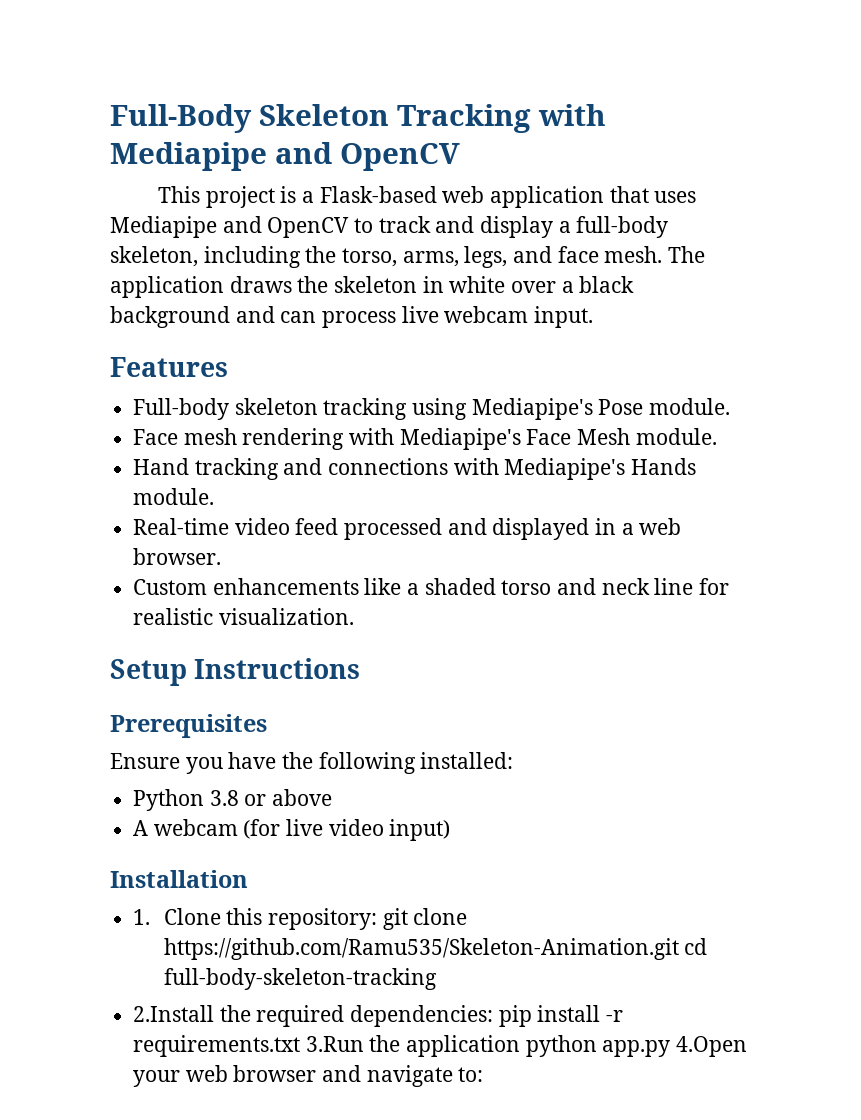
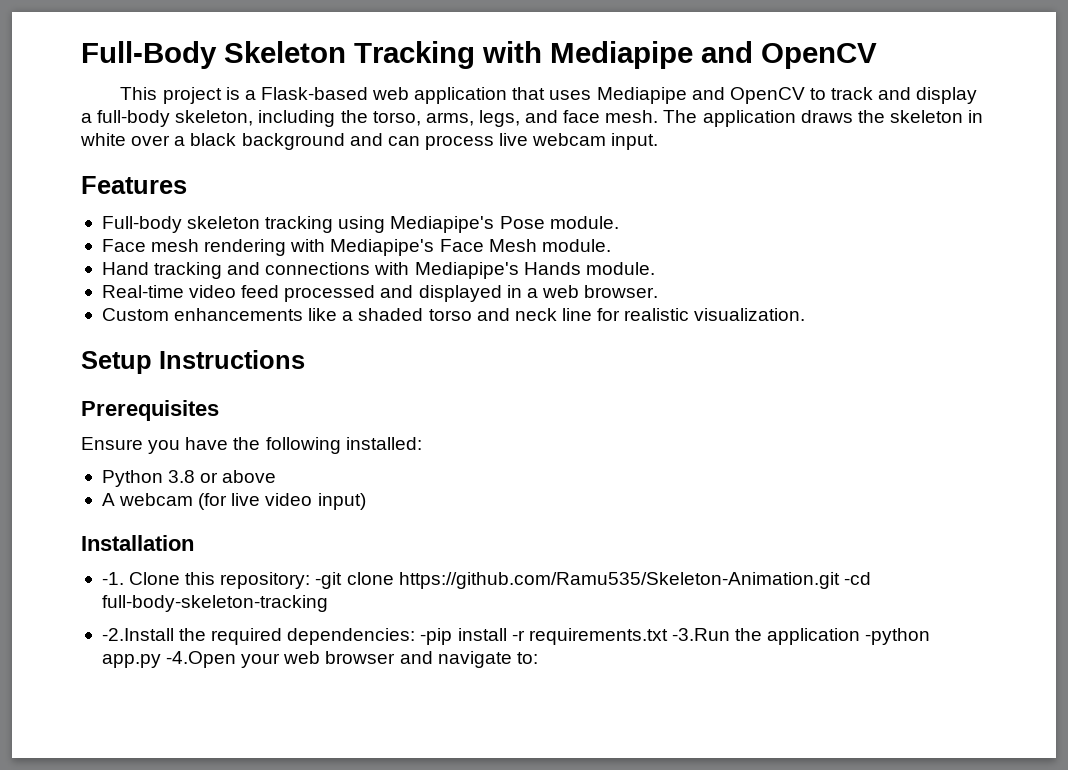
[133,909,151,925] 1. -> [101,572,124,585] -1.
[382,908,408,930] git -> [315,572,343,589] -git
[684,938,708,955] cd -> [843,572,871,585] -cd
[133,1005,215,1022] 2.Install -> [101,628,174,641] -2.Install
[498,1005,532,1027] pip -> [420,628,453,645] -pip
[305,1036,364,1052] 3.Run -> [671,628,730,641] -3.Run
[525,1035,748,1057] python app.py 4.Open -> [865,628,931,645] [101,651,237,668] -python app.py -4.Open

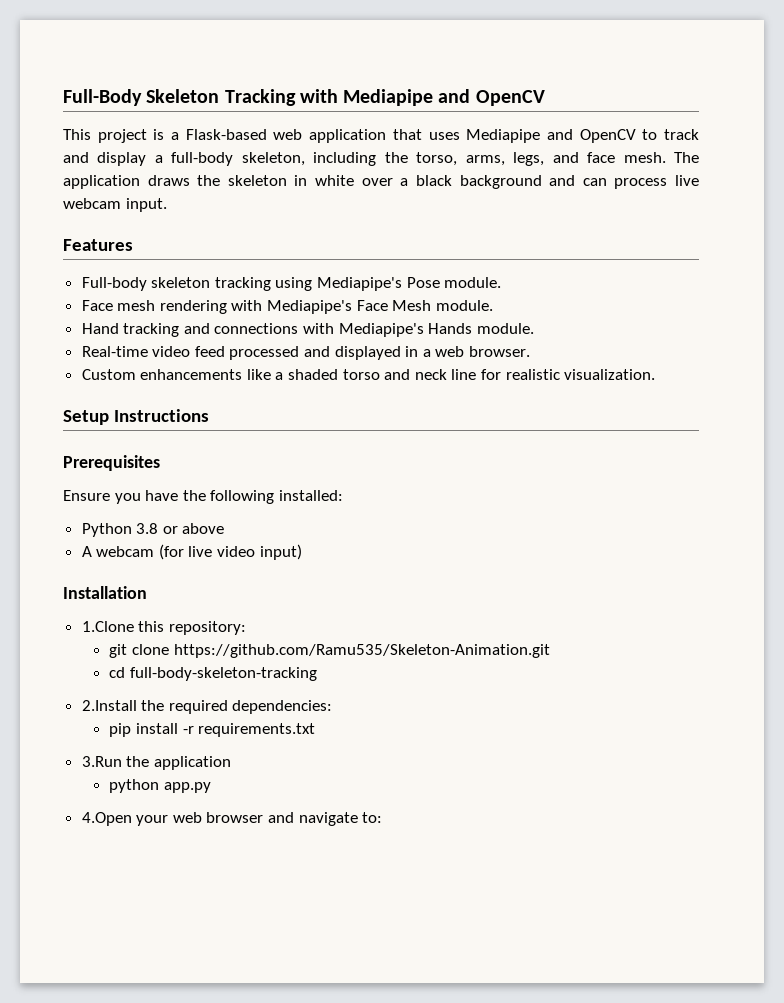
[101,572,181,585] -1. Clone -> [81,621,134,632] 1.Clone
[315,572,343,589] -git -> [109,644,128,658] // git
[843,572,871,585] -cd -> [109,667,126,678] // cd
[101,628,174,641] -2.Install -> [81,700,137,711] 2.Install
[420,628,453,645] -pip -> [109,723,132,737] // pip
[671,628,730,641] -3.Run -> [81,756,122,767] // 3.Run
[865,628,931,645] -python -> [109,779,160,793] // python
[166,651,237,668] -4.Open -> [81,812,132,826] // 4.Open

